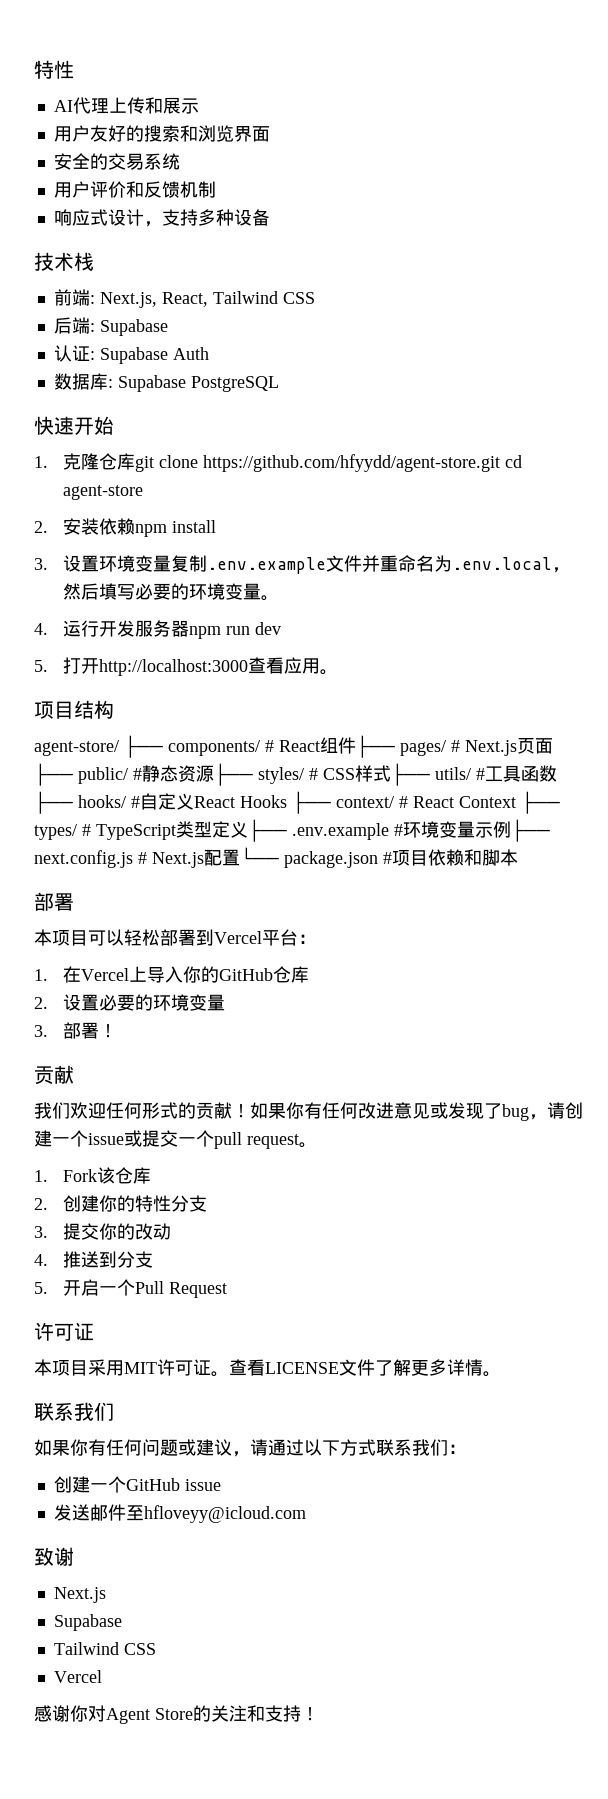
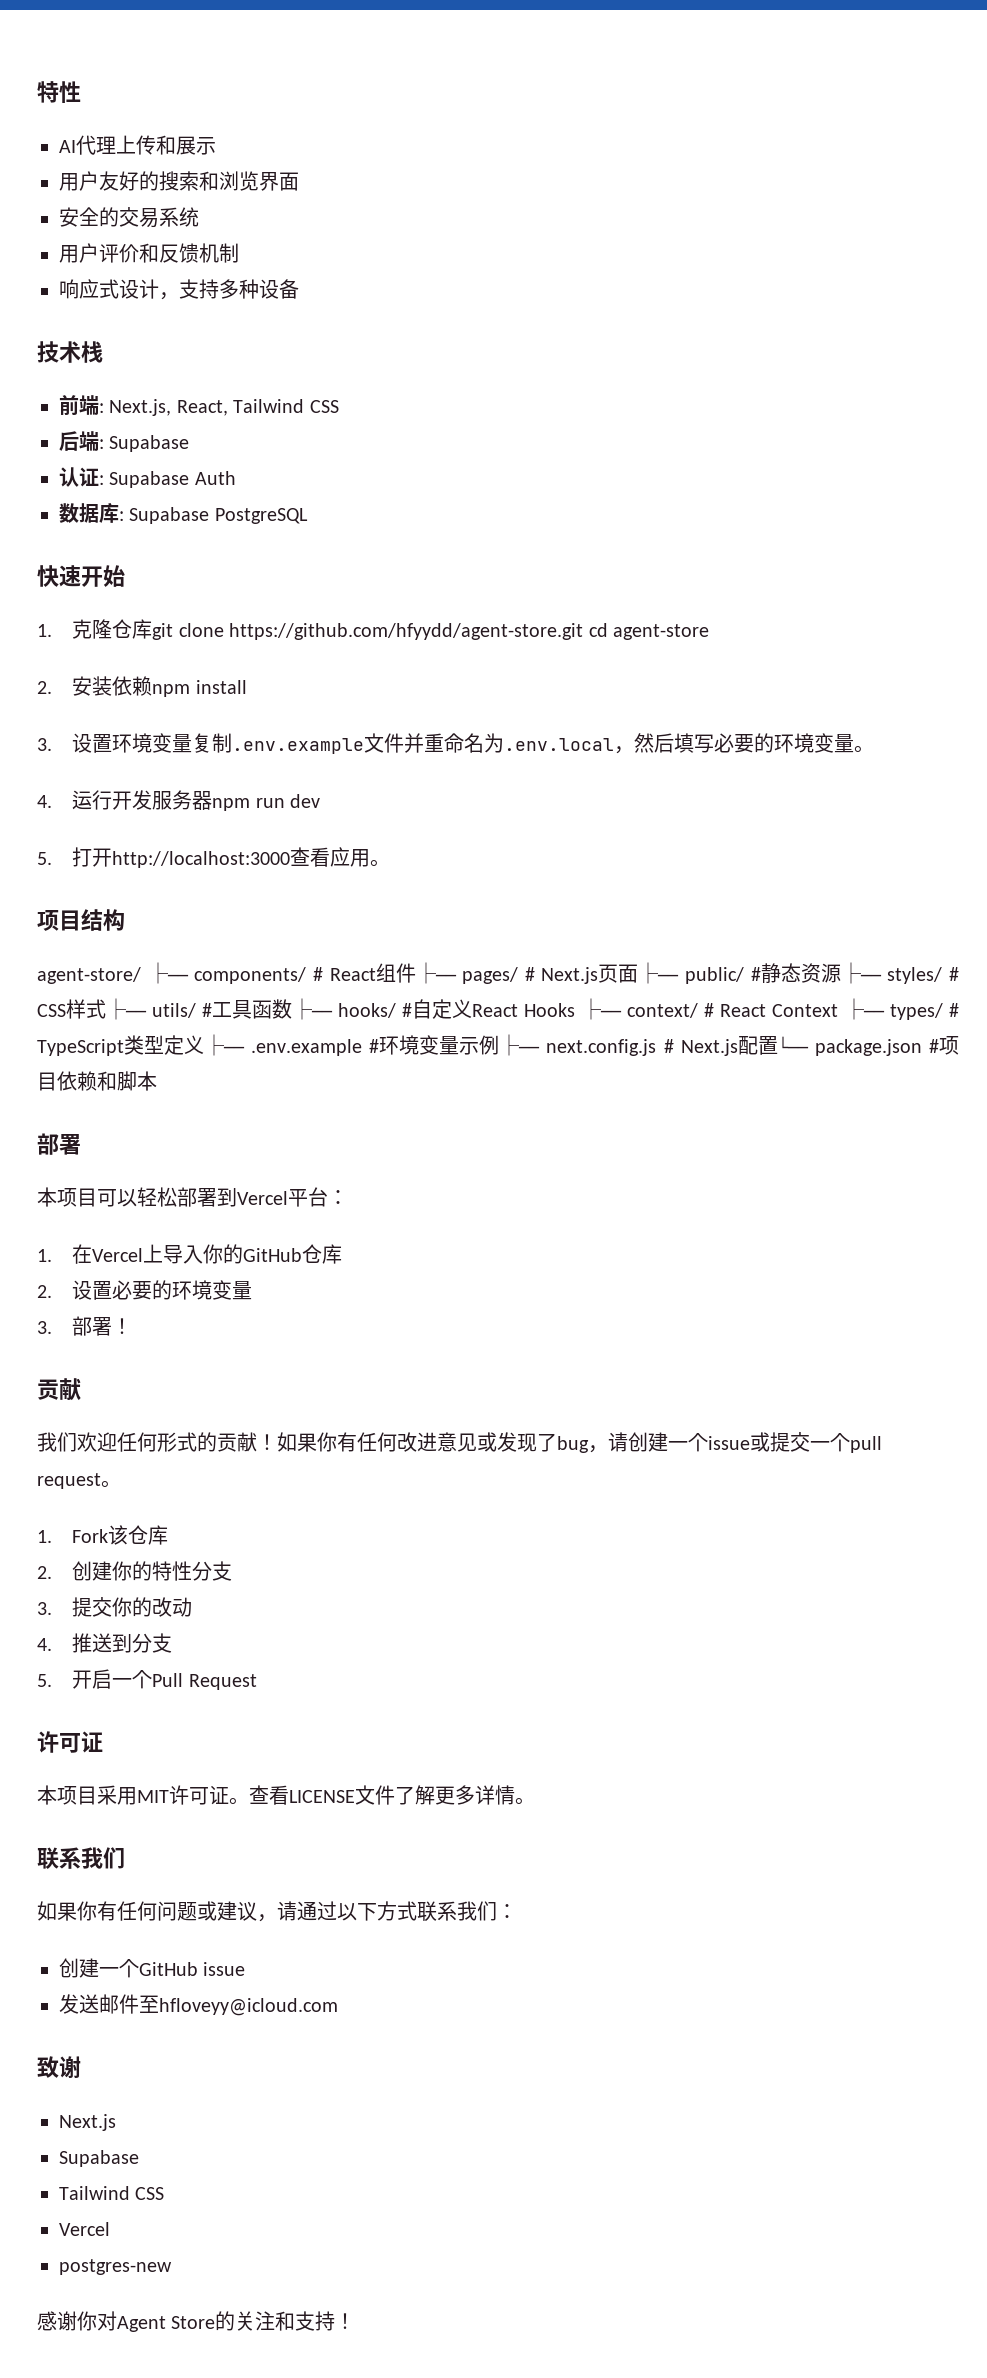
(102, 1676) none -> [59,2259,172,2275] // postgres-new

